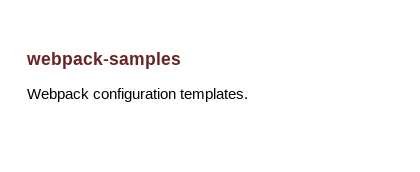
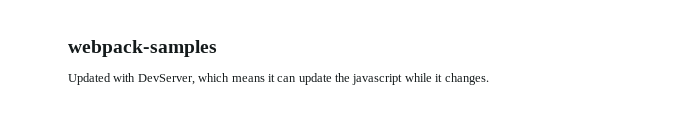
[27,88,249,102] Webpack configuration templates. -> [68,73,489,85] Updated with DevServer, which means it can update the javascript while it changes.

